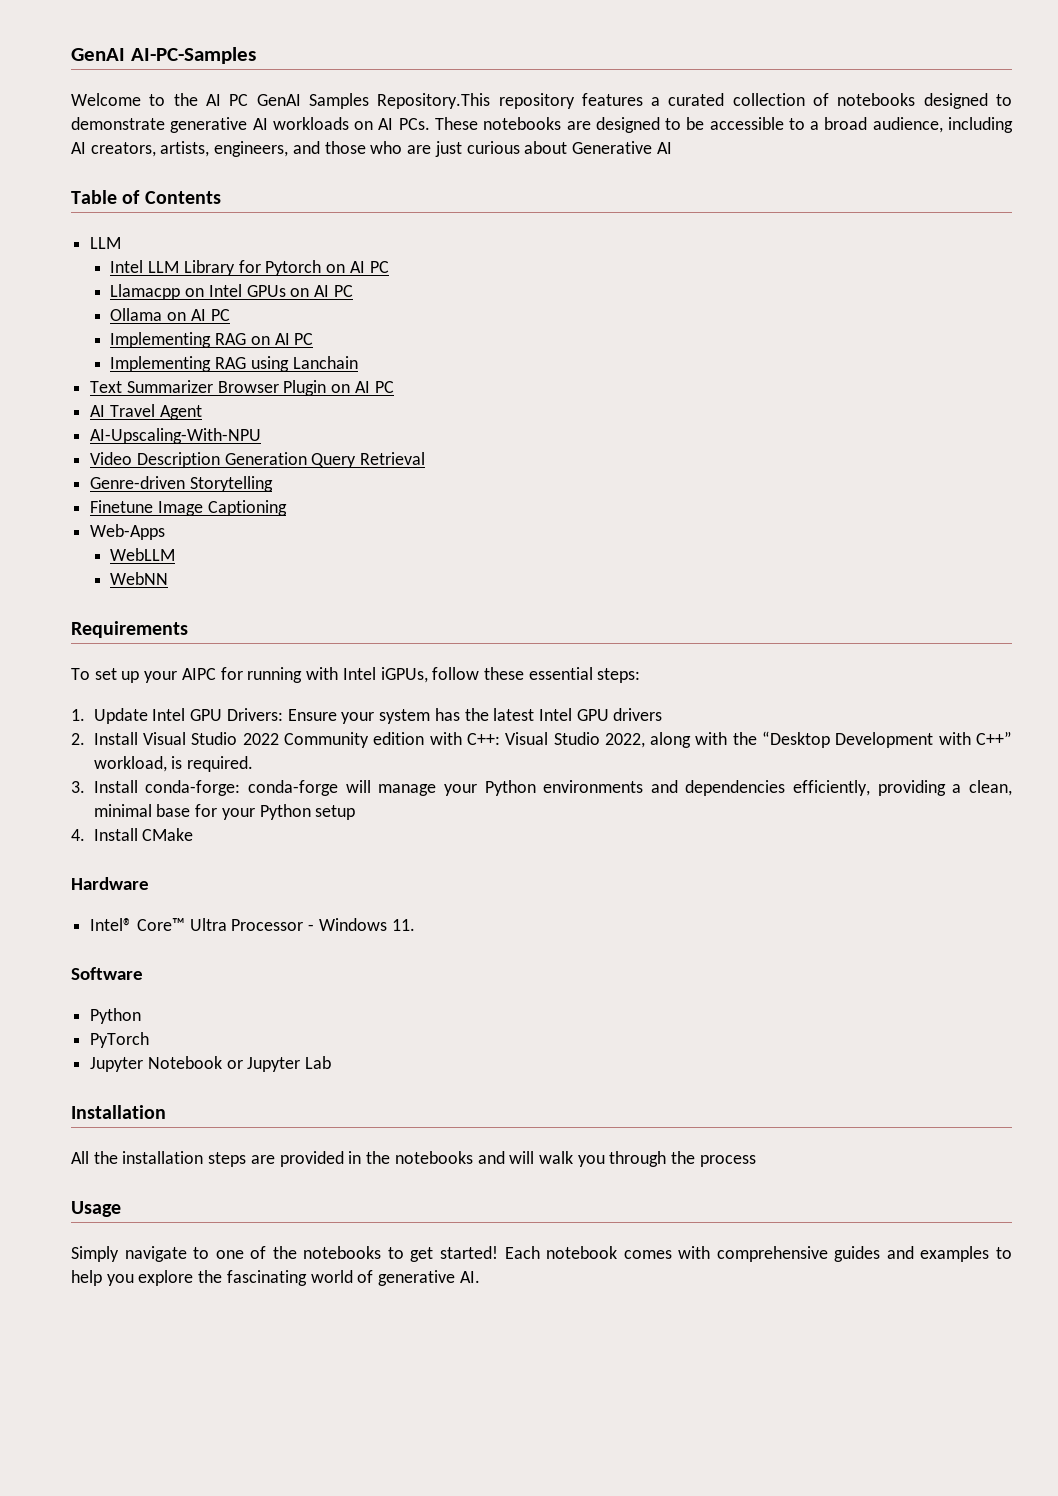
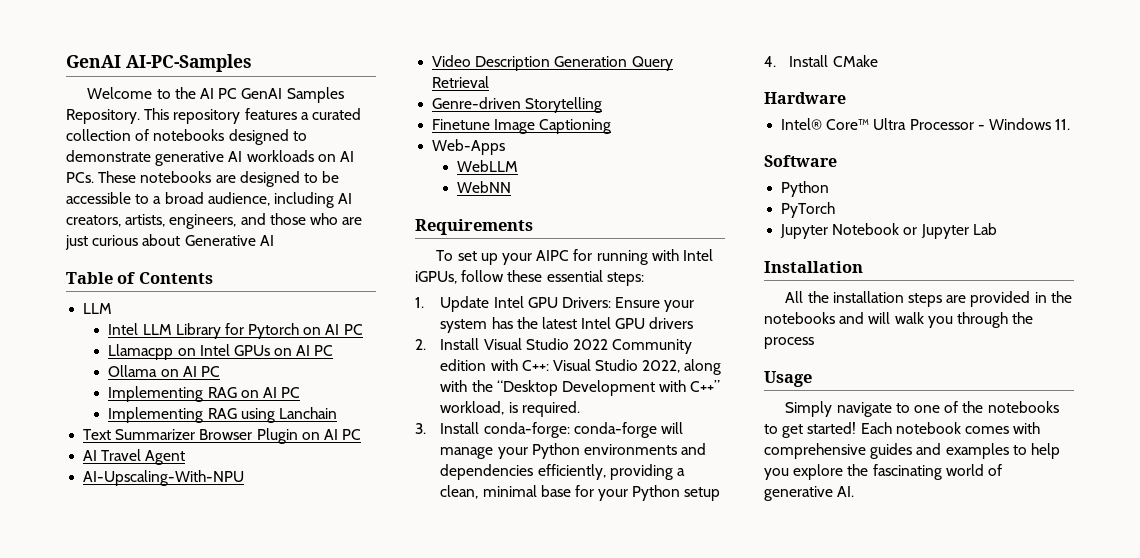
[377,93,491,109] Repository.This -> [66,108,170,124] Repository. This

